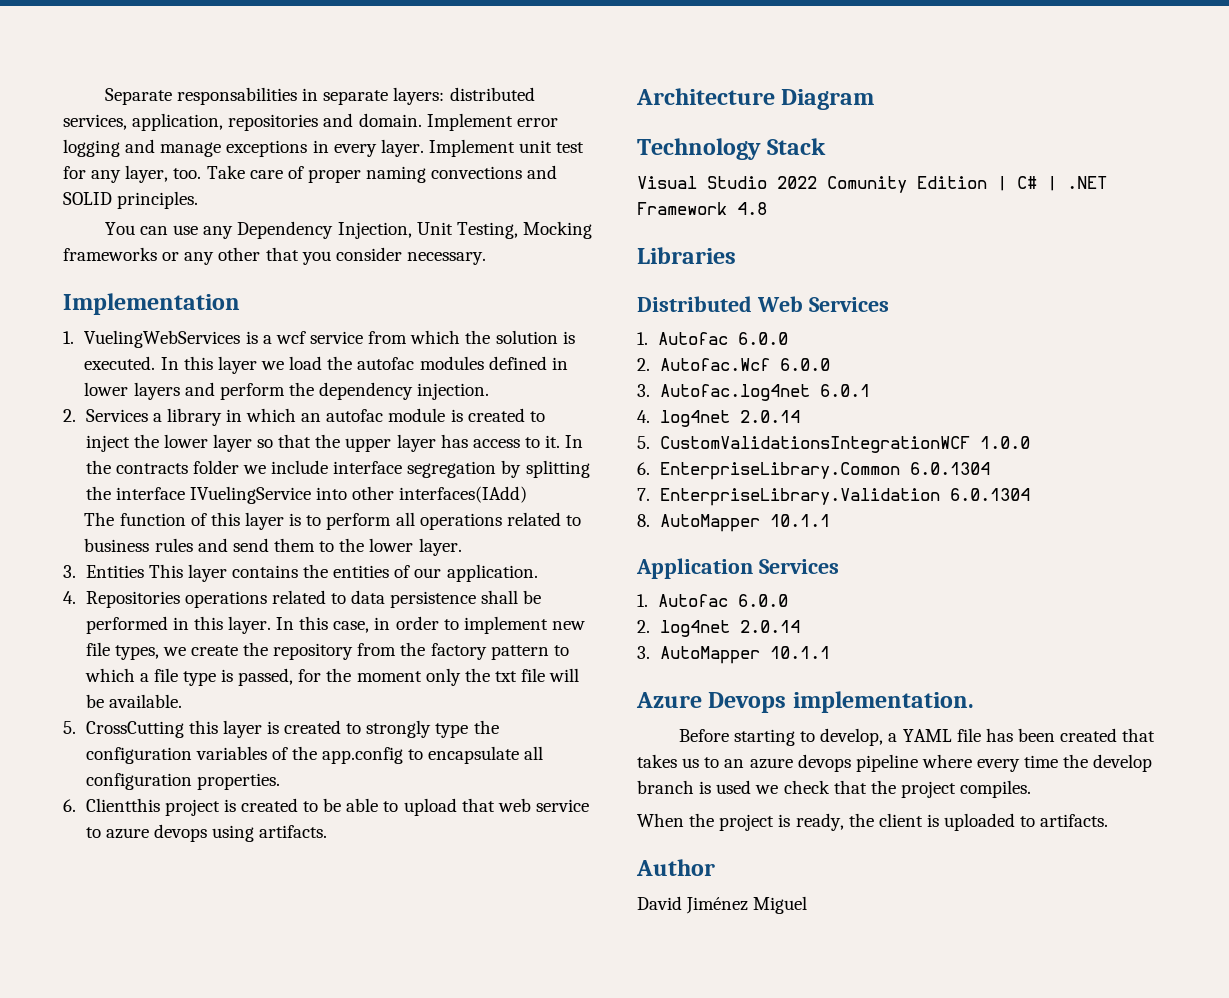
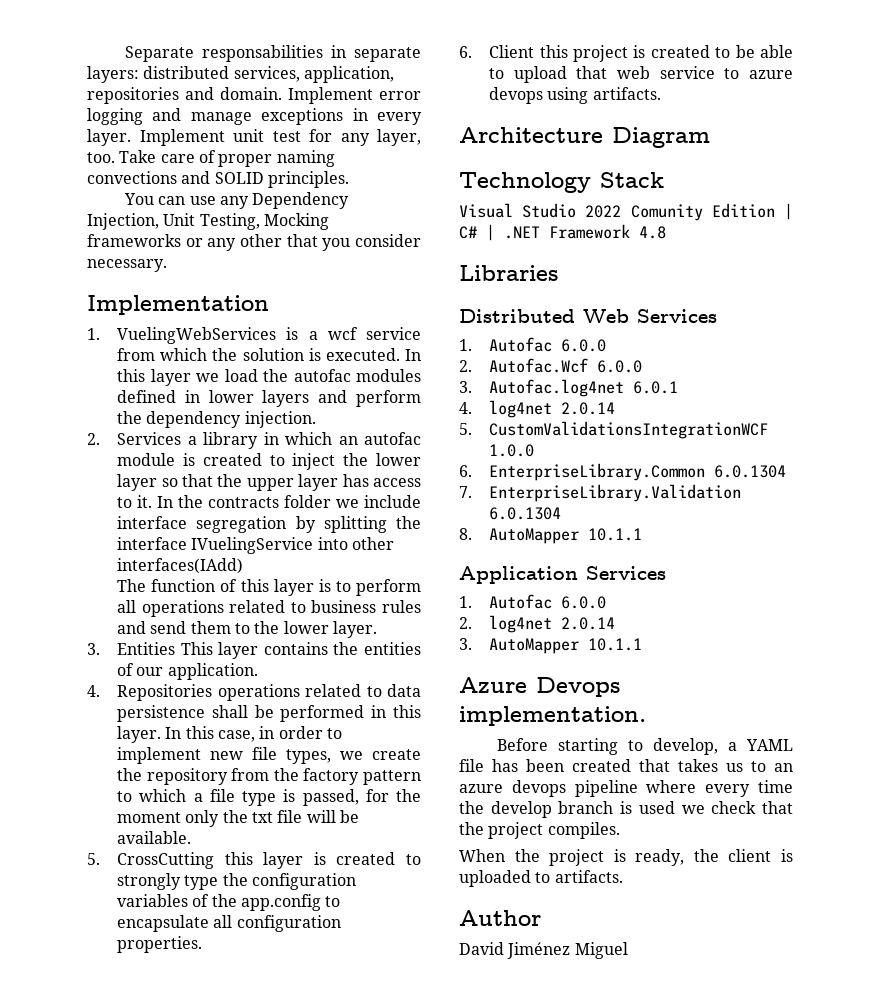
[85,798,160,812] Clientthis -> [489,45,568,58] Client this

